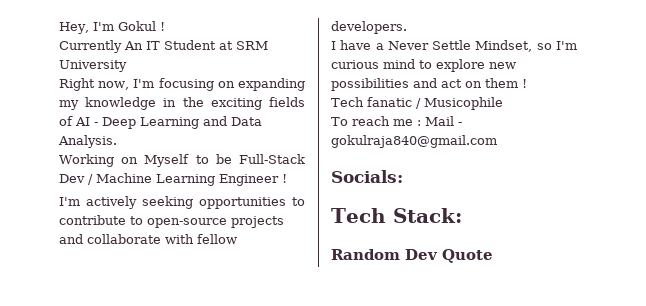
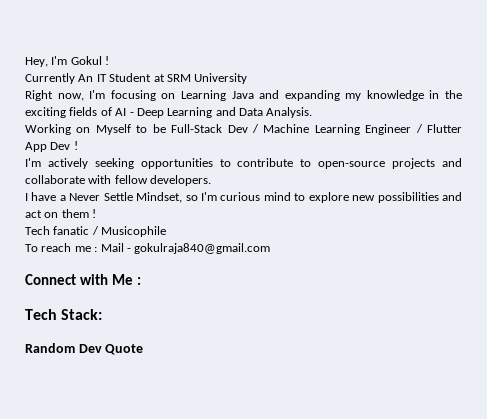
(235, 84) none -> [180,90,280,101] Learning Java and
(279, 180) none -> [415,124,463,133] [25,142,71,152] / Flutter App Dev
[331,170,403,183] Socials: -> [25,274,141,285] Connect with Me :

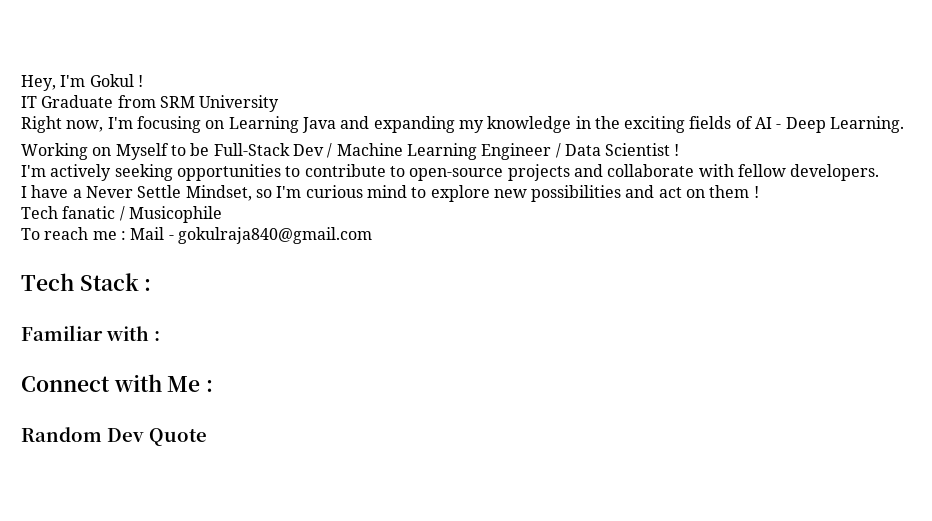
[25,73,165,84] Currently An IT Student at -> [21,95,156,108] IT Graduate from
[167,107,313,118] Learning and Data Analysis. -> [830,116,905,133] Learning.
[427,124,463,133] [25,142,71,152] Flutter App Dev -> [564,143,671,156] Data Scientist
(271, 248) none -> [21,273,152,291] [21,325,160,341] // Tech Stack : // Familiar with :
[25,309,103,320] // Tech Stack: -> (214, 386) none

